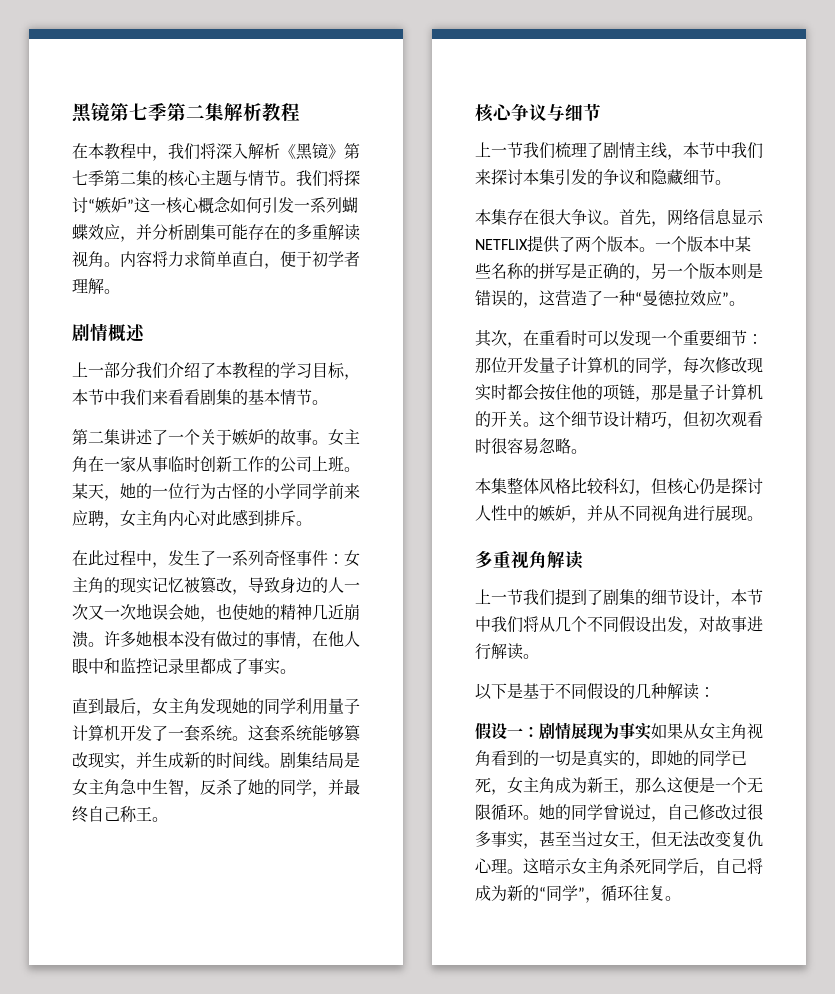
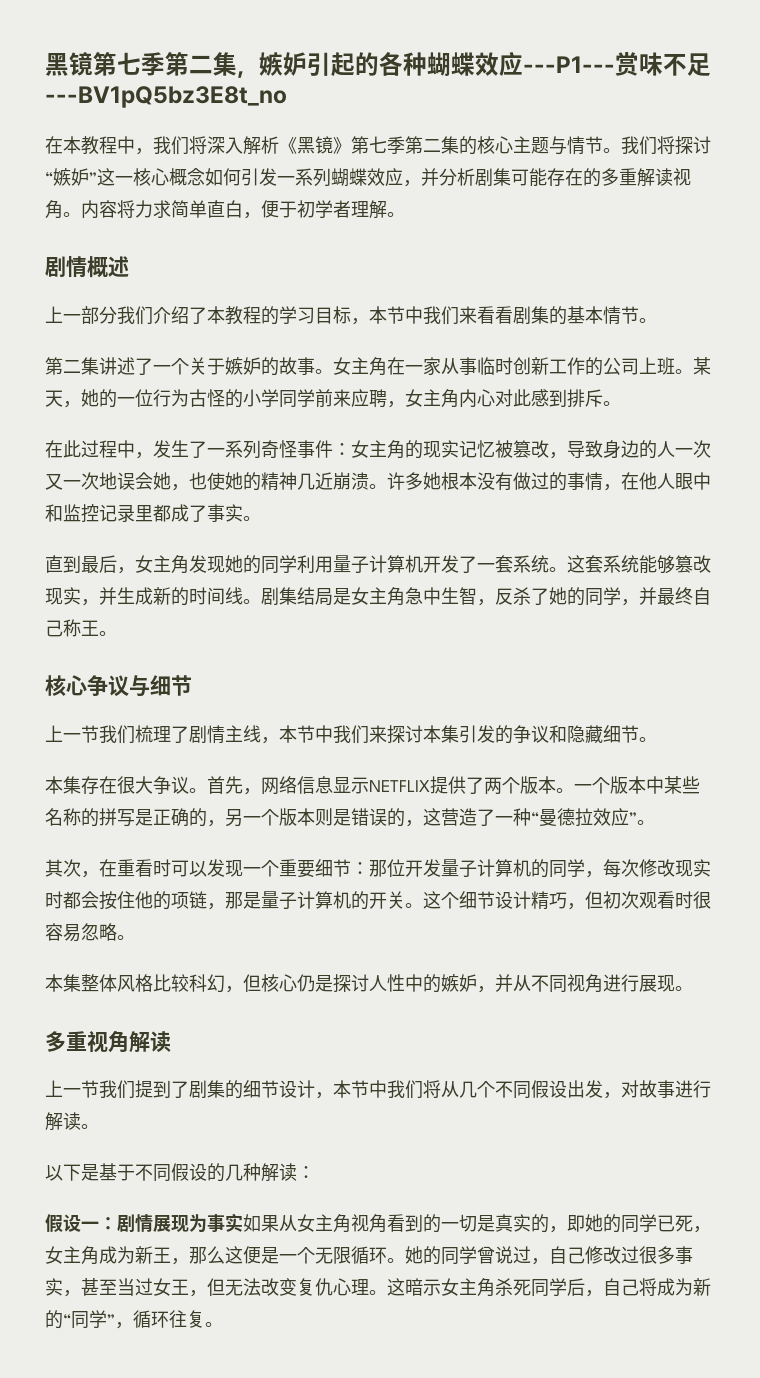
[224,103,300,122] 解析教程 -> [237,52,711,78] [45,86,287,108] ，嫉妒引起的各种蝴蝶效应---P1---赏味不足---BV1pQ5bz3E8t_no

